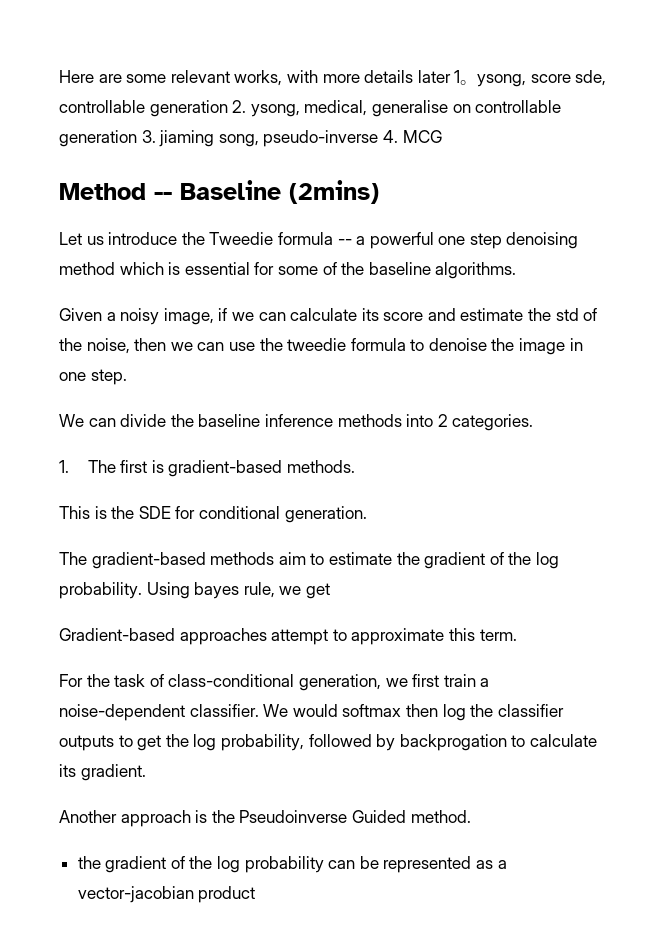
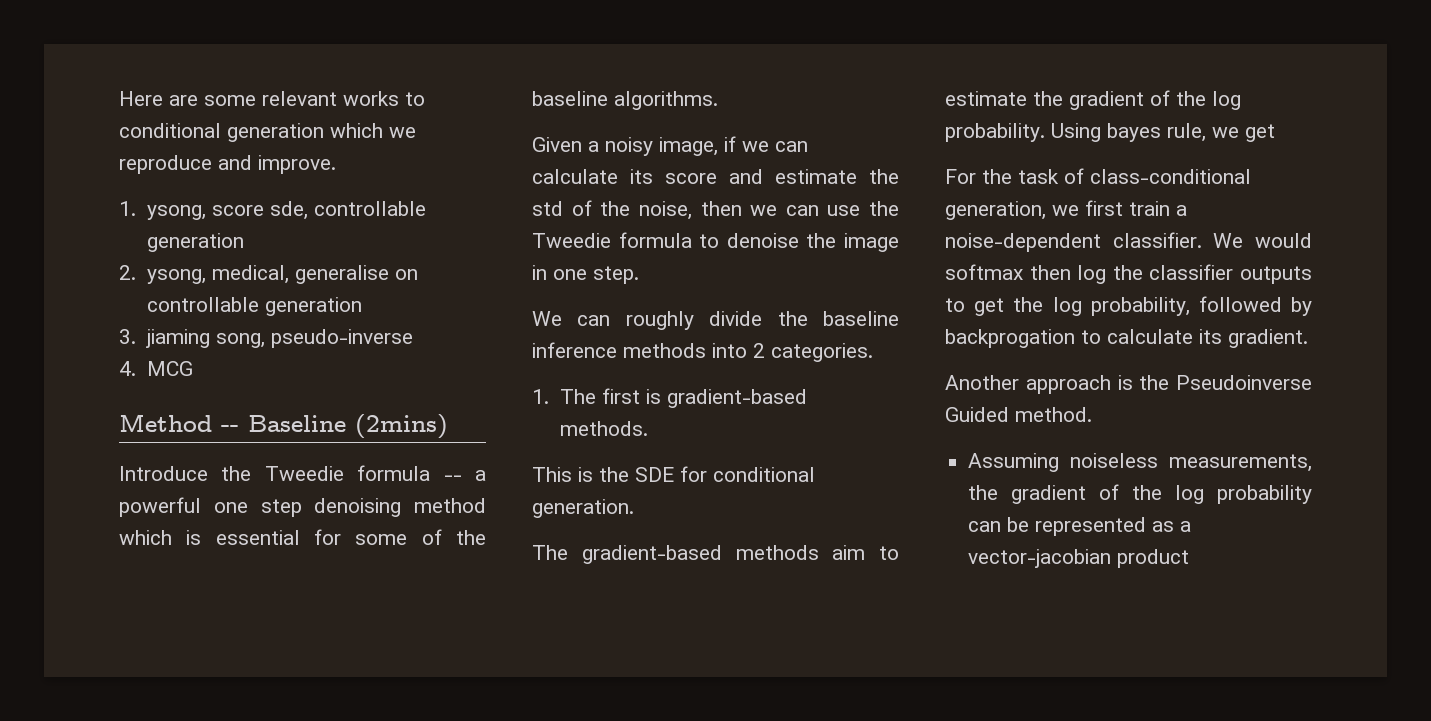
[234,70,478,86] works, with more details later 1。 -> [343,91,425,106] [119,123,416,142] [119,155,336,174] [119,201,136,216] works to conditional generation which we reproduce and improve. // 1.
(228, 108) none -> (244, 242) //
(137, 138) none -> (362, 306) //
(379, 138) none -> (413, 338) //
[59,232,178,245] Let us introduce -> [119,466,208,481] Introduce
[287,338,347,351] tweedie -> [532,233,611,248] Tweedie
(116, 422) none -> [625,311,694,330] roughly
[59,628,517,645] // Gradient-based approaches attempt to approximate this term. -> (1275, 133) none
(471, 816) none -> [968,453,1312,472] Assuming noiseless measurements,

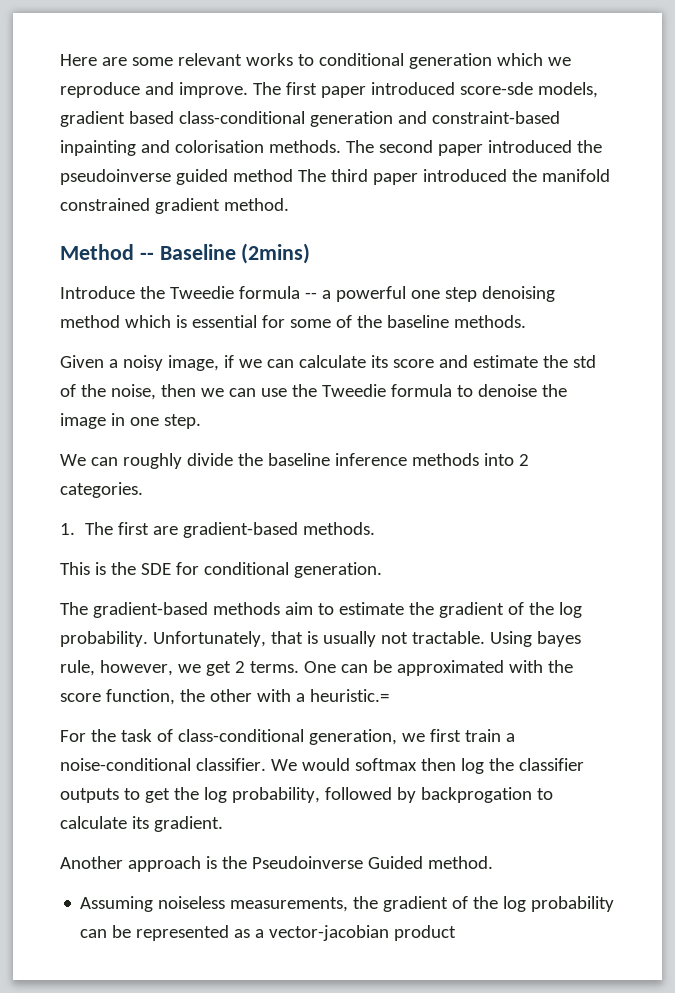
[119,201,426,220] [146,233,244,252] [119,265,418,284] [146,297,362,316] [119,329,413,348] [119,361,193,376] // 1. ysong, score sde, controllable generation // 2. ysong, medical, generalise on controllable generation // 3. jiaming song, pseudo-inverse // 4. MCG -> [252,82,598,98] [60,111,560,127] [60,140,602,156] [60,169,610,185] [60,198,289,214] The first paper introduced score-sde models, gradient based class-conditional generation and constraint-based inpainting and colorisation methods. The second paper introduced the pseudoinverse guided method The third paper introduced the manifold constrained gradient method.
[614,91,718,110] algorithms. -> [453,315,526,328] methods.
[645,389,661,404] is -> [152,526,178,535] are
(1045, 132) none -> [152,631,485,647] Unfortunately, that is usually not tractable.
(1206, 132) none -> [99,660,173,676] however,
(1275, 133) none -> [234,660,573,676] [60,689,389,705] 2 terms. One can be approximated with the score function, the other with a heuristic.=
[945,233,1101,252] noise-dependent -> [60,758,191,771] noise-conditional

